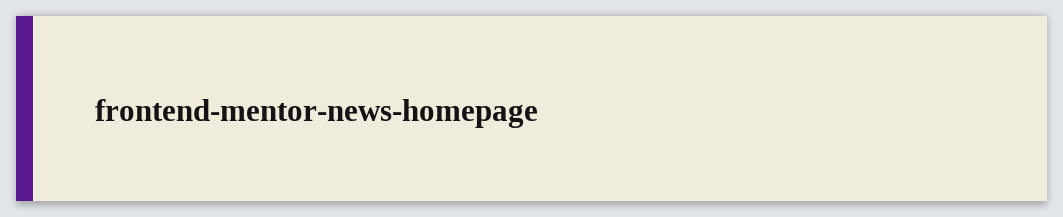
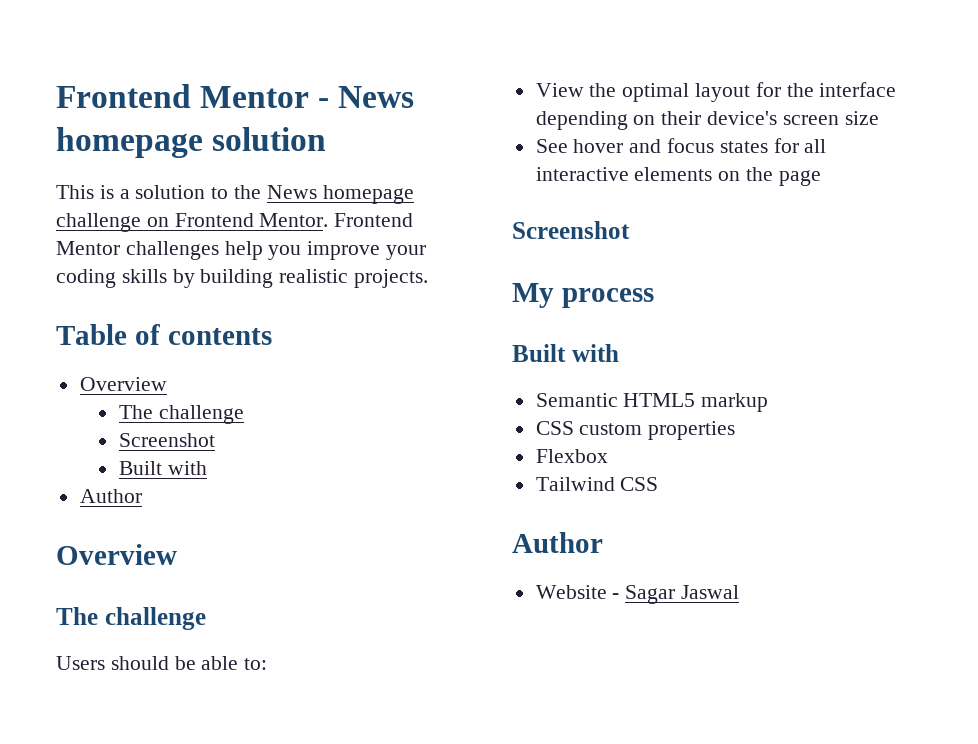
[95,99,538,128] frontend-mentor-news-homepage -> [56,84,415,108] [56,127,327,158] [56,185,414,204] [56,213,414,232] [56,241,427,260] [56,269,429,288] [56,324,272,345] [79,377,167,391] [118,405,244,424] [118,433,215,447] [118,461,207,475] [79,489,142,503] [56,544,177,565] [56,607,206,630] [56,656,268,670] [535,82,897,102] [535,111,879,130] [535,138,827,153] [535,167,821,186] [512,221,630,239] [512,283,654,308] [512,344,619,362] [535,393,769,412] [535,421,736,440] [535,449,608,463] [535,477,659,491] [512,532,603,553] [535,585,740,604] Frontend Mentor - News homepage solution // This is a solution to the News homepage challenge on Frontend Mentor. Frontend Mentor challenges help you improve your coding skills by building realistic projects. // Table of contents // Overview // The challenge // Screenshot // Built with // Author // Overview // The challenge // Users should be able to: // View the optimal layout for the interface depending on their device's screen size // See hover and focus states for all interactive elements on the page // Screenshot // My process // Built with // Semantic HTML5 markup // CSS custom properties // Flexbox // Tailwind CSS // Author // Website - Sagar Jaswal

